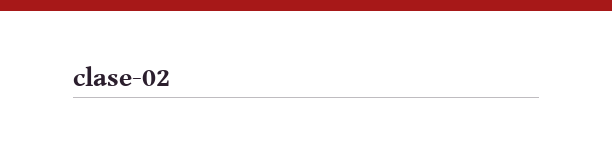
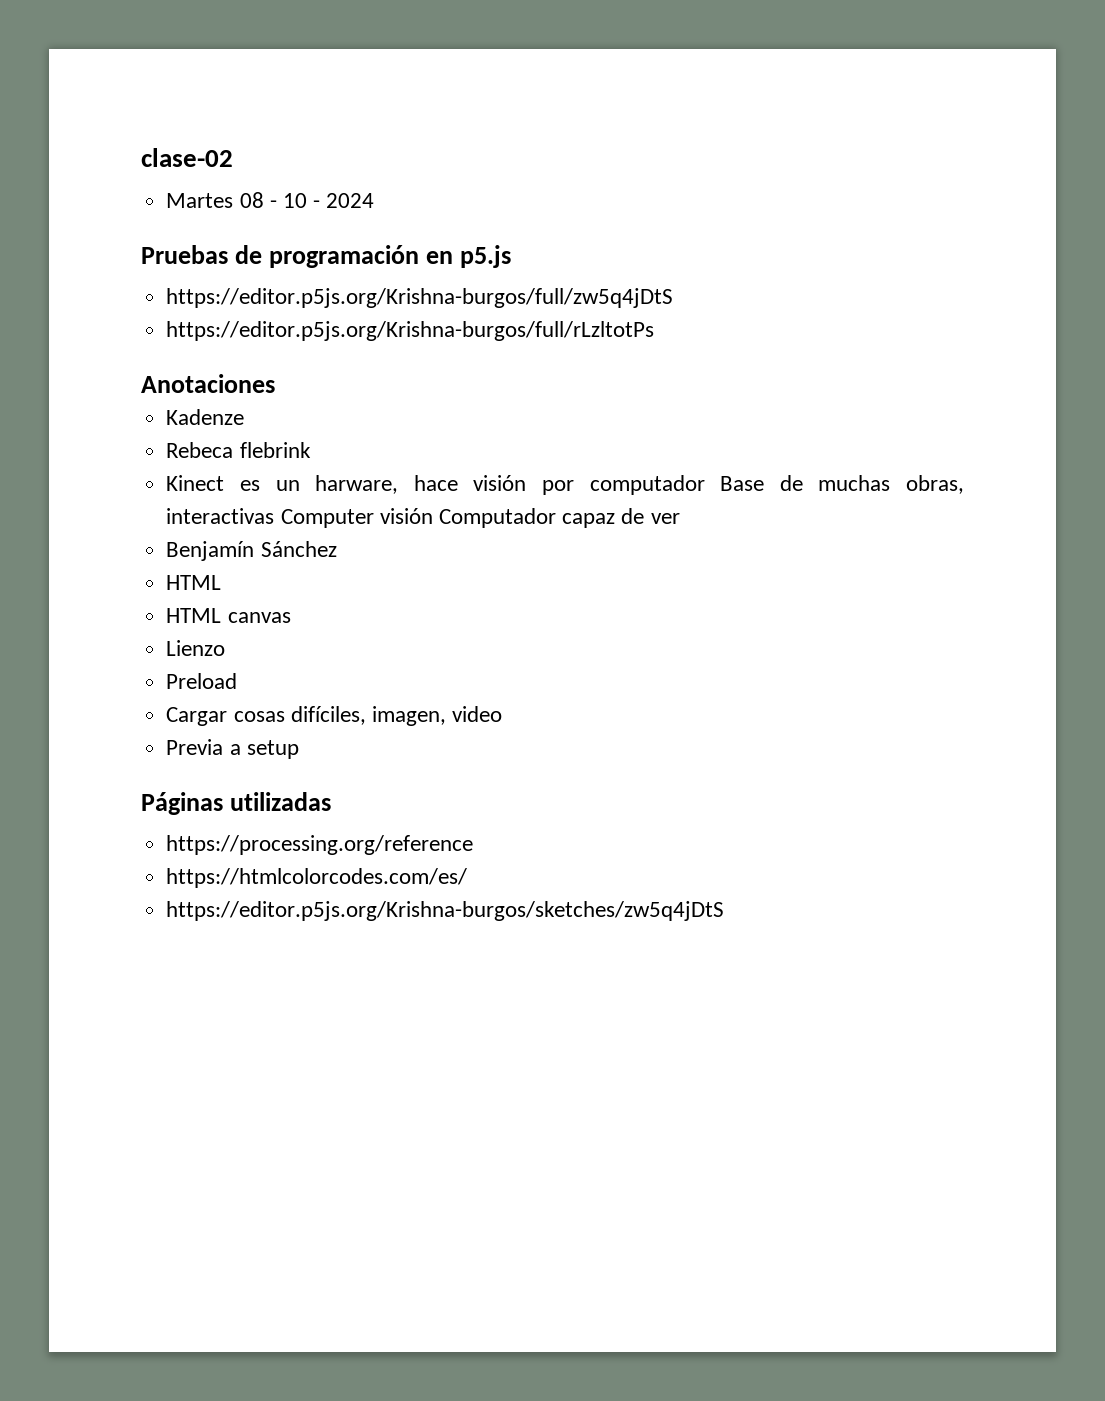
(170, 76) none -> [166,192,375,208] [141,245,511,268] [166,288,674,308] [166,321,655,341] [141,374,275,393] [166,409,245,425] [166,442,311,458] [166,475,965,495] [166,508,680,528] [166,541,337,561] [166,575,222,590] [166,608,291,623] [166,640,226,656] [166,673,238,689] [166,706,503,726] [166,739,299,759] [141,792,331,815] [166,835,474,855] [166,868,468,888] [166,901,725,921] // Martes 08 - 10 - 2024 // Pruebas de programación en p5.js // https://editor.p5js.org/Krishna-burgos/full/zw5q4jDtS // https://editor.p5js.org/Krishna-burgos/full/rLzltotPs // Anotaciones // Kadenze // Rebeca flebrink // Kinect es un harware, hace visión por computador Base de muchas obras, interactivas Computer visión Computador capaz de ver // Benjamín Sánchez // HTML // HTML canvas // Lienzo // Preload // Cargar cosas difíciles, imagen, video // Previa a setup // Páginas utilizadas // https://processing.org/reference // https://htmlcolorcodes.com/es/ // https://editor.p5js.org/Krishna-burgos/sketches/zw5q4jDtS

